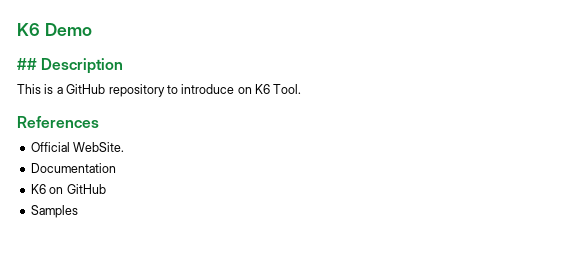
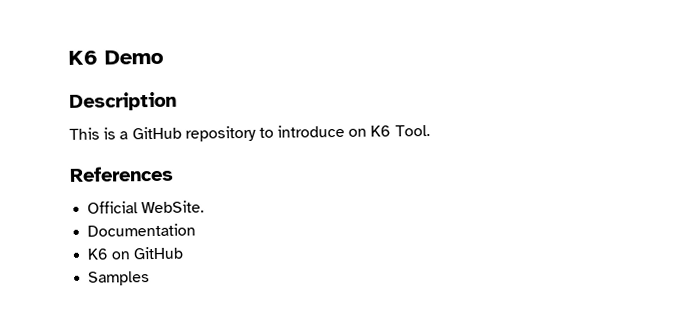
[17,58,37,70] ## -> (164, 57) none

